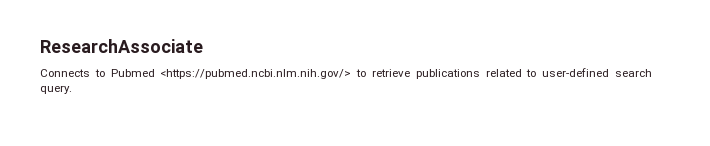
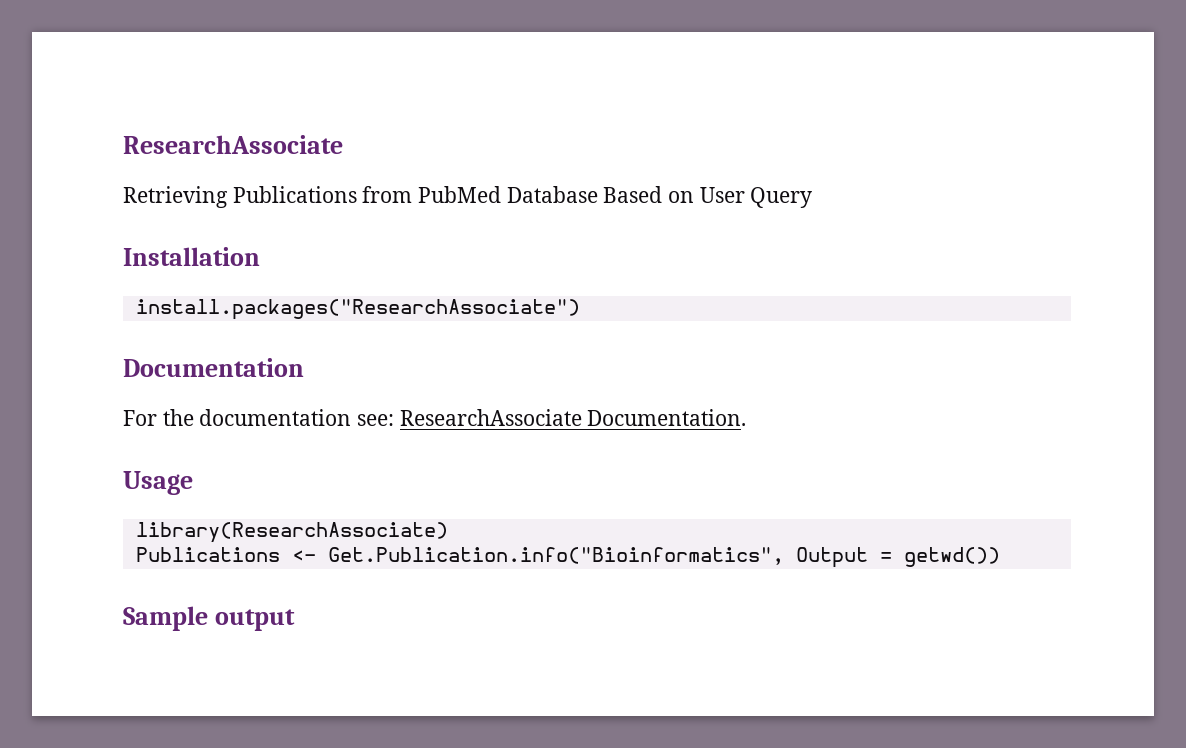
[40,68,652,79] [40,85,72,94] Connects to Pubmed <https://pubmed.ncbi.nlm.nih.gov/> to retrieve publications related to user-defined search query. -> [123,186,813,208] [123,247,260,266] [135,299,580,320] [123,358,304,377] [123,409,747,426] [123,471,193,495] [135,522,448,543] [135,547,1000,568] [123,606,295,631] Retrieving Publications from PubMed Database Based on User Query // Installation // install.packages("ResearchAssociate") // Documentation // For the documentation see: ResearchAssociate Documentation. // Usage // library(ResearchAssociate) // Publications <- Get.Publication.info("Bioinformatics", Output = getwd()) // Sample output

